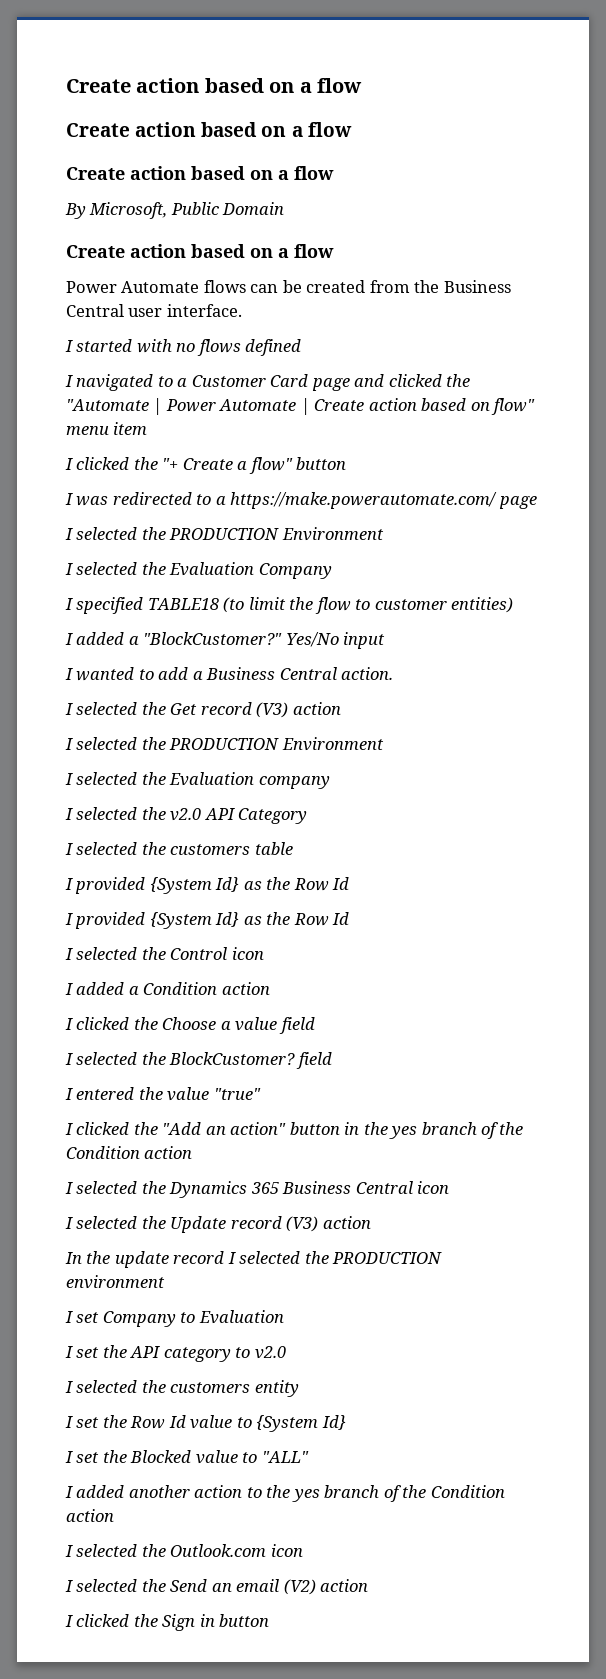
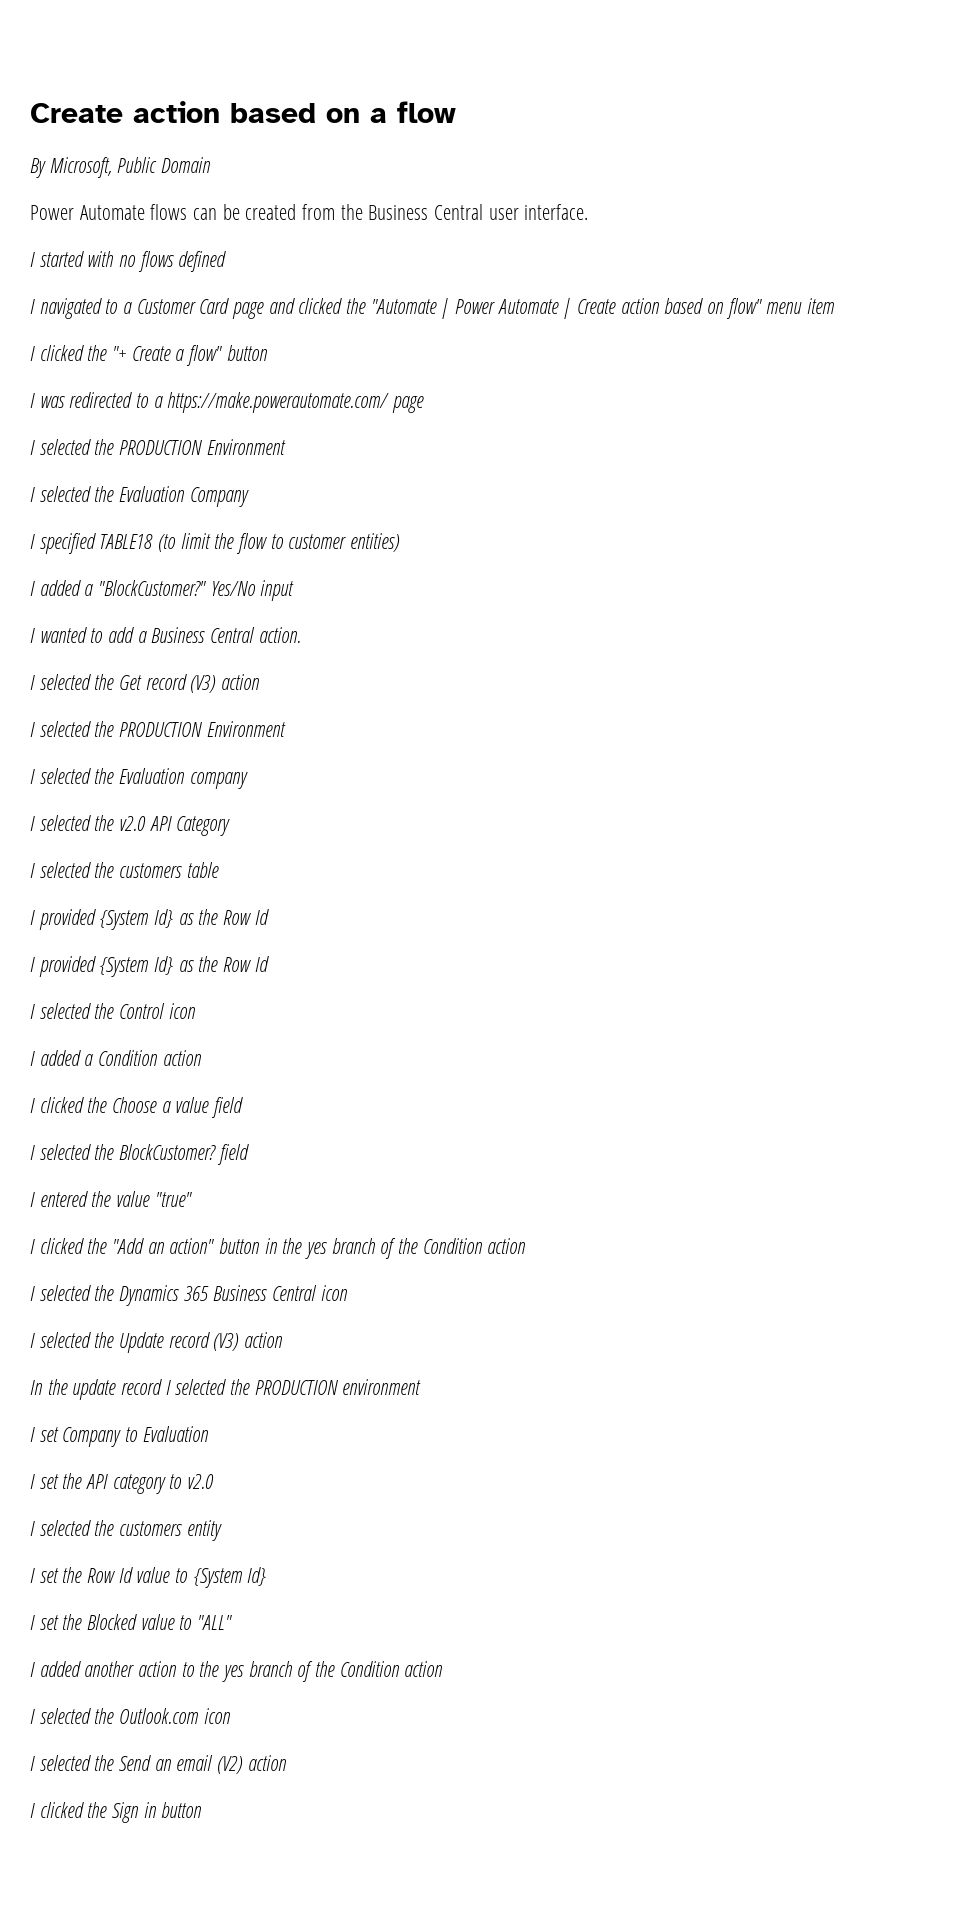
[66,78,362,93] [66,122,352,137] [66,166,334,180] [65,202,285,219] [66,244,334,258] Create action based on a flow // Create action based on a flow // Create action based on a flow // By Microsoft, Public Domain // Create action based on a flow -> [30,101,456,123] [30,157,211,178] Create action based on a flow // By Microsoft, Public Domain

